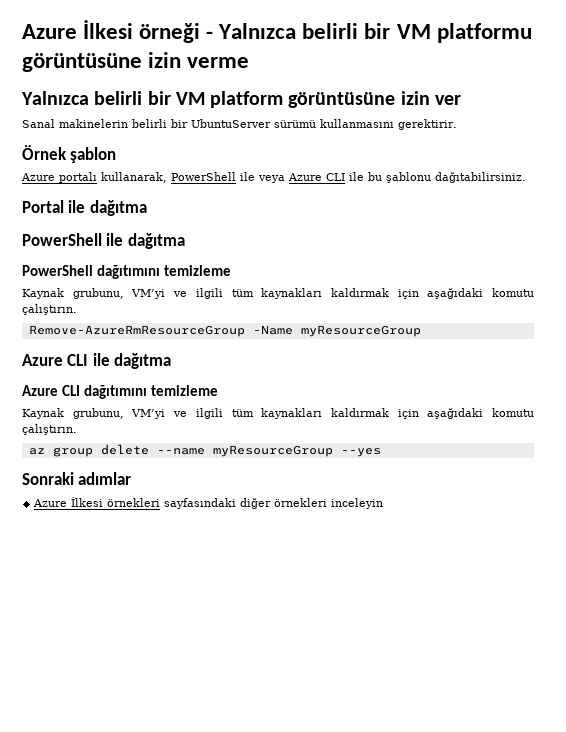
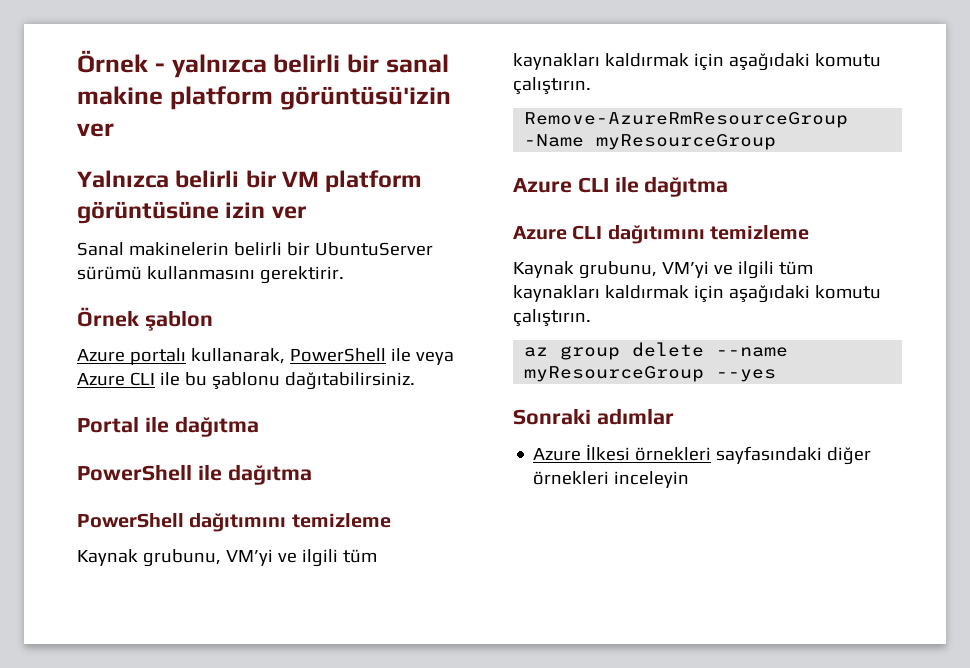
[22,20,532,43] [22,52,250,72] Azure İlkesi örneği - Yalnızca belirli bir VM platformu görüntüsüne izin verme -> [77,50,449,78] [77,86,451,110] [77,123,114,137] Örnek - yalnızca belirli bir sanal makine platform görüntüsü'izin ver

